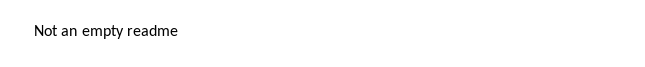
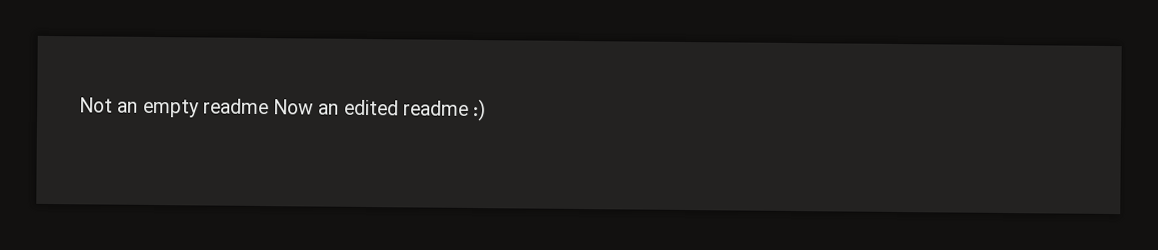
(178, 30) none -> [273,99,487,122] Now an edited readme :)

